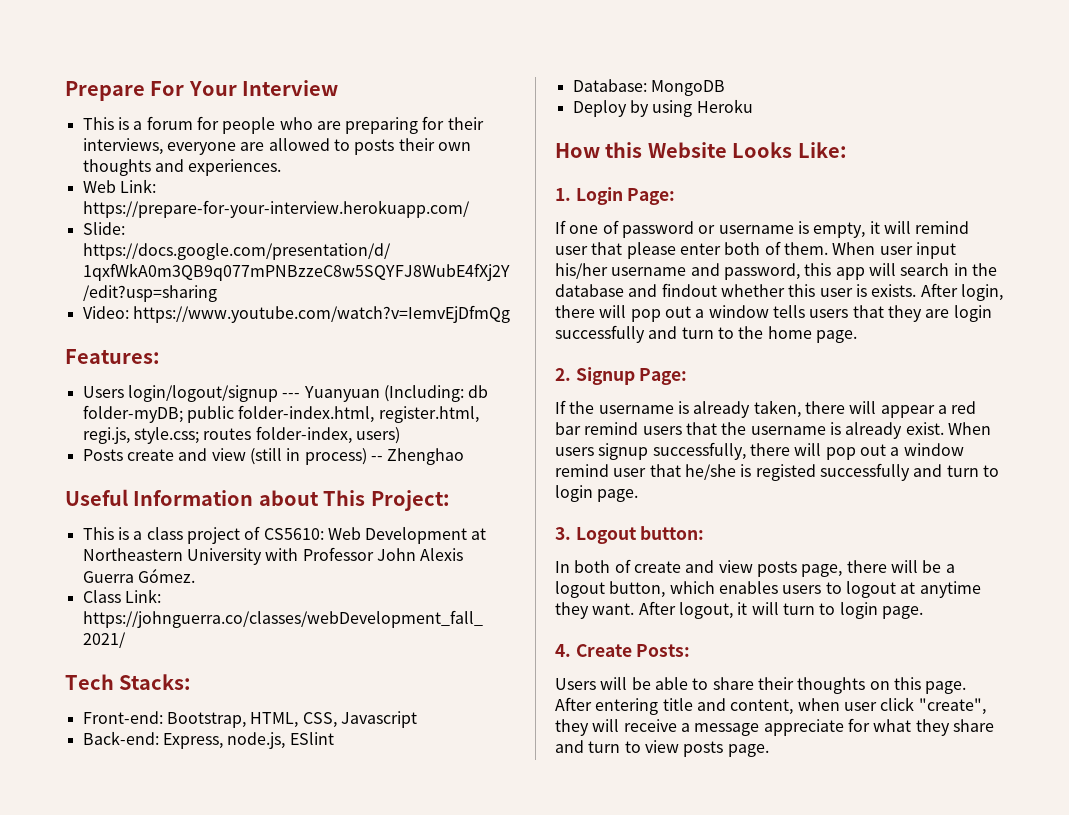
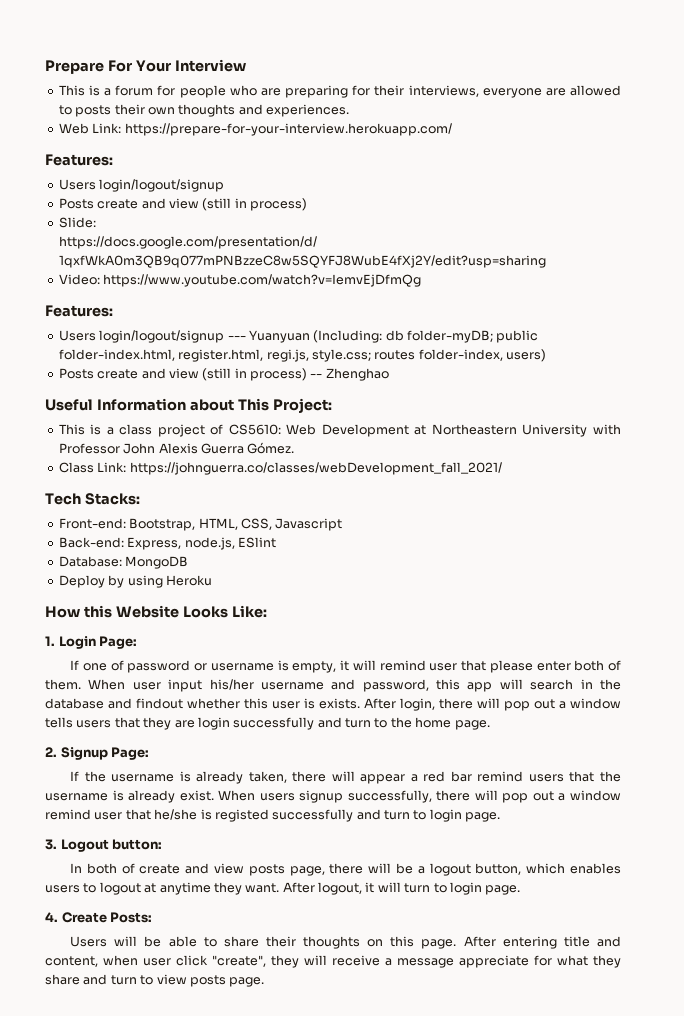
(470, 209) none -> [45,154,113,166] [58,179,225,192] [58,198,307,211] // Features: // Users login/logout/signup // Posts create and view (still in process)

